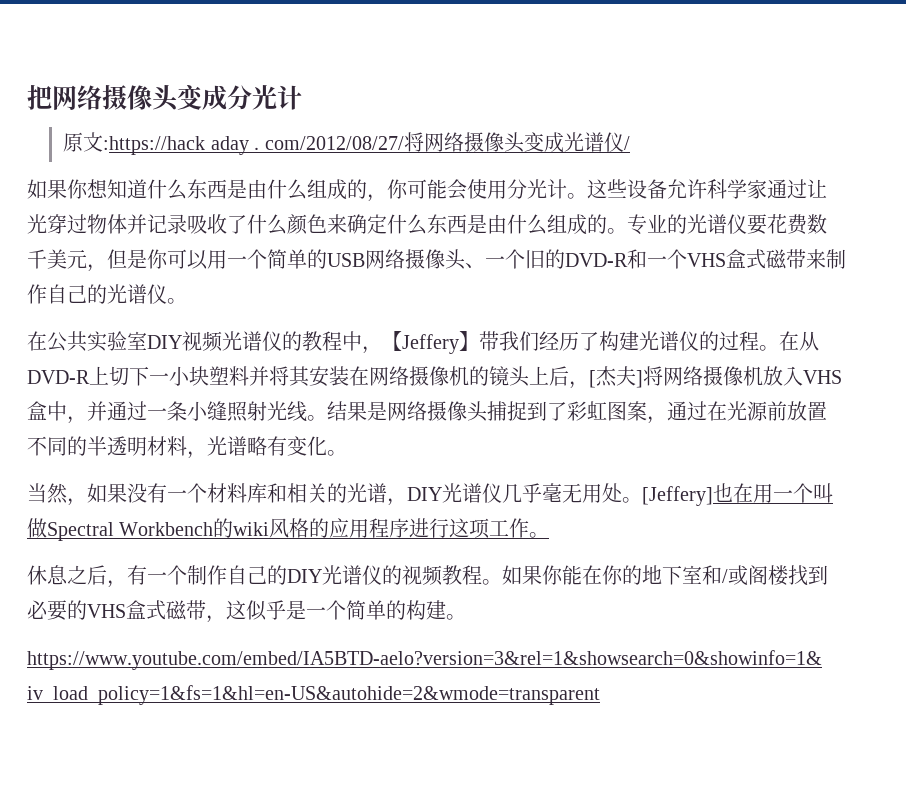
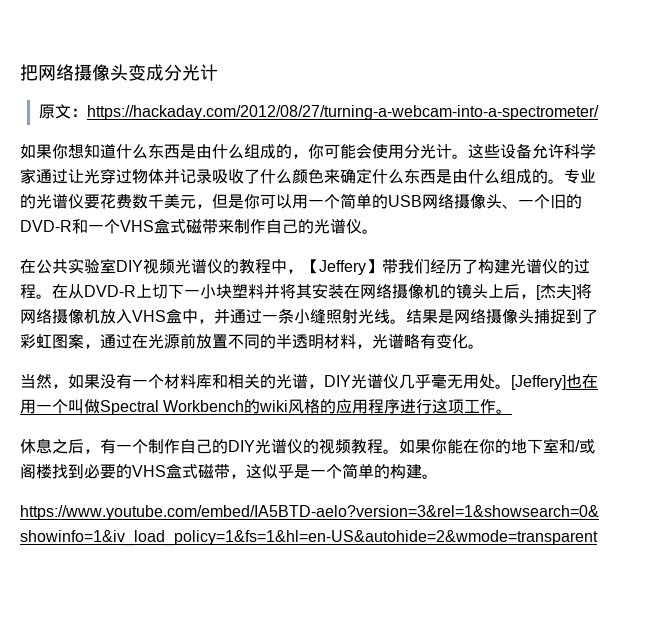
[103,132,630,155] :https://hack aday . com/2012/08/27/将网络摄像头变成光谱仪/ -> [70,105,599,120] ：https://hackaday.com/2012/08/27/turning-a-webcam-into-a-spectrometer/

